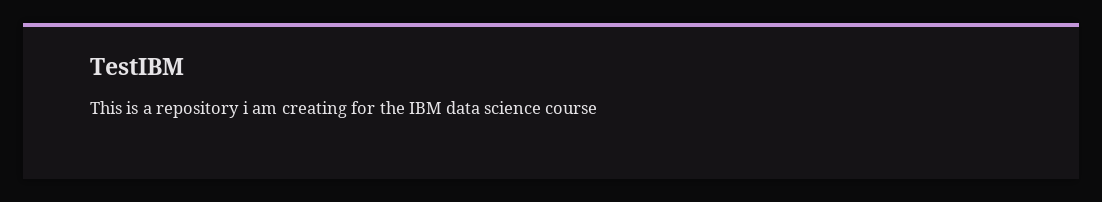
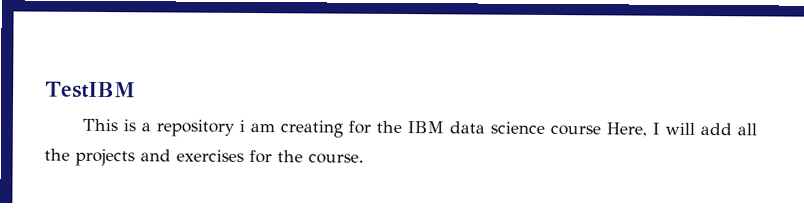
(598, 109) none -> [606,122,758,137] [44,148,364,167] Here, I will add all the projects and exercises for the course.

